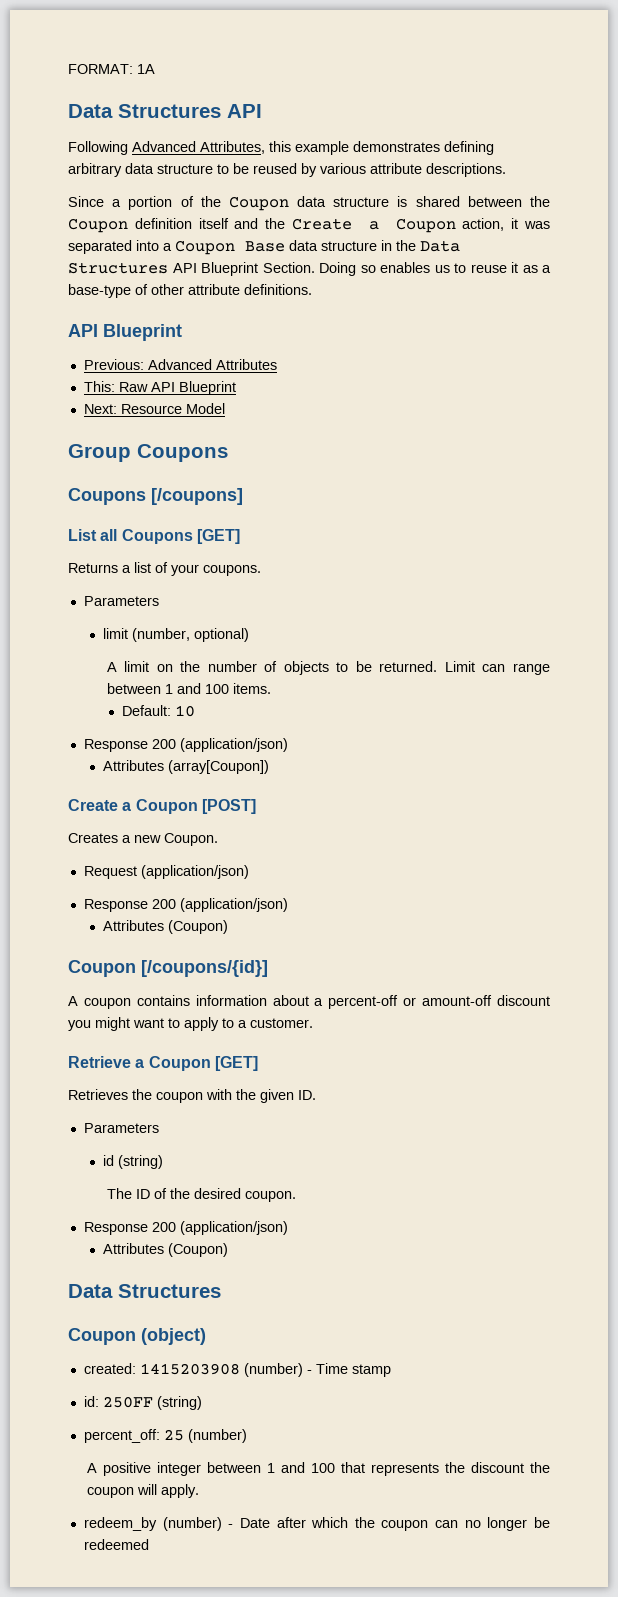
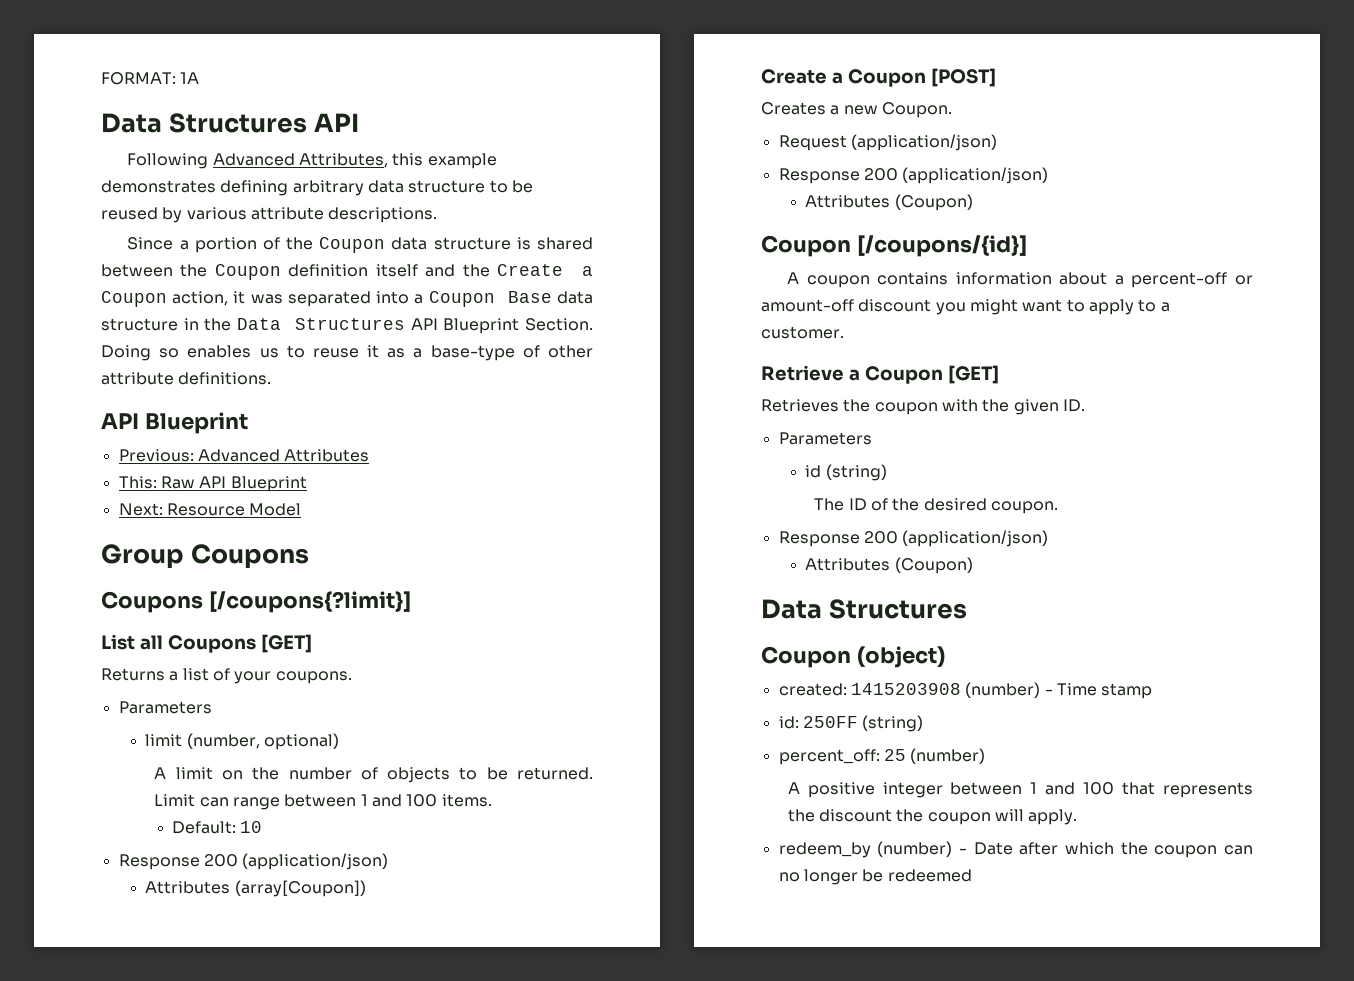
[151,488,243,505] [/coupons] -> [208,591,411,613] [/coupons{?limit}]

